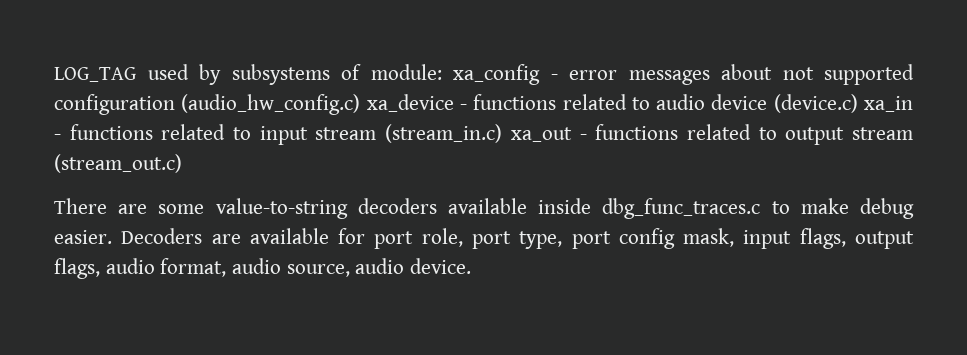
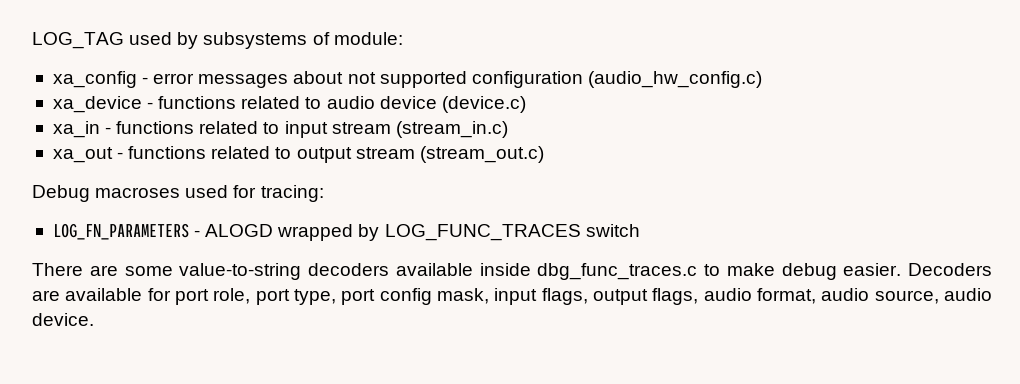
(442, 72) none -> (403, 38) //
(361, 104) none -> (762, 79) //
(858, 103) none -> (526, 104) //
(503, 133) none -> (508, 129) //
(182, 163) none -> [32,185,324,202] [52,223,640,241] // Debug macroses used for tracing: // LOG_FN_PARAMETERS - ALOGD wrapped by LOG_FUNC_TRACES switch

